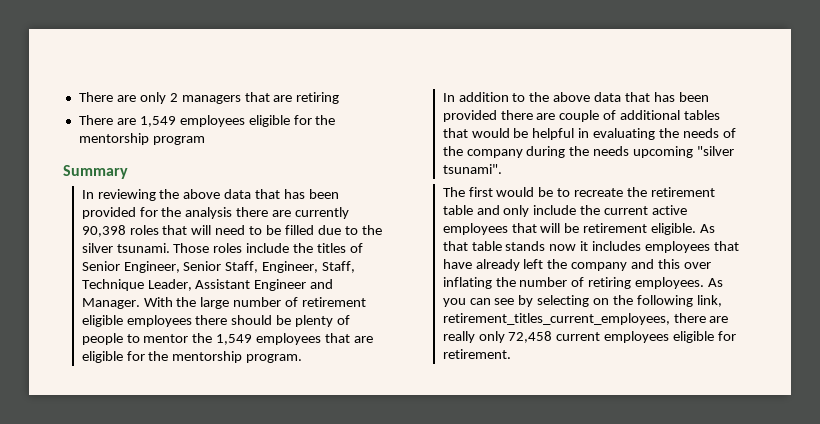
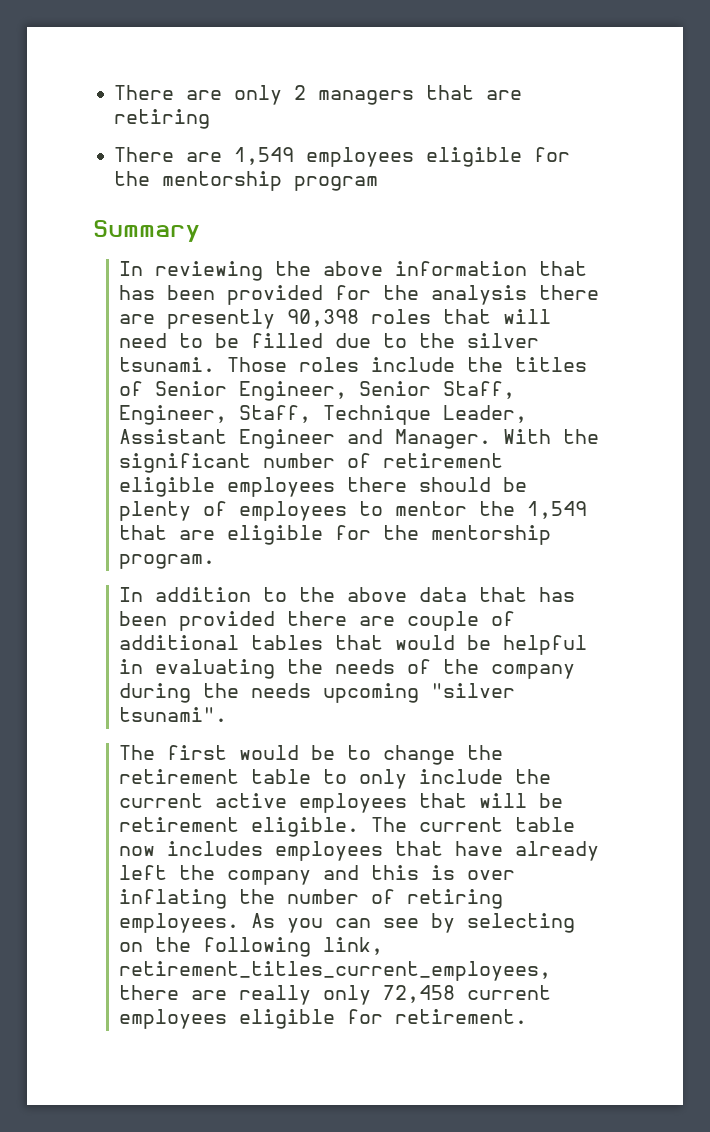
[224,189,252,199] data -> [395,261,528,276] information
[295,207,350,219] currently -> [167,309,276,329] presently
[200,297,230,309] large -> [119,453,252,473] significant
[81,333,123,345] people -> [239,501,348,521] employees
[256,333,322,345] employees -> (588, 510) none
[574,188,624,197] recreate -> [383,745,456,765] change
[476,205,500,215] and -> [323,769,348,784] to
[700,224,716,233] [442,241,589,251] As that table stands now it -> [371,817,576,832] [119,846,156,856] The current table now
(681, 264) none -> [431,865,456,880] is

